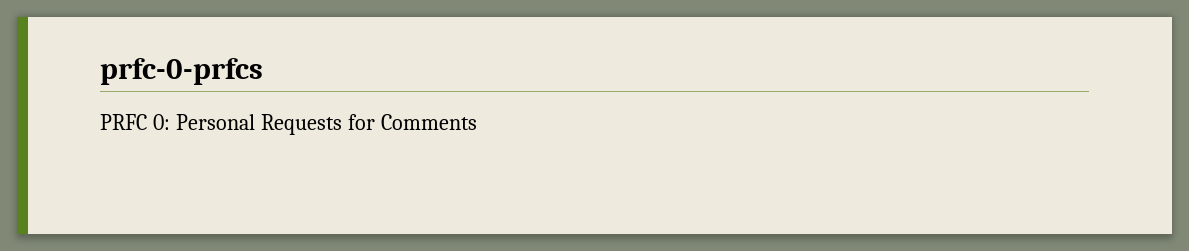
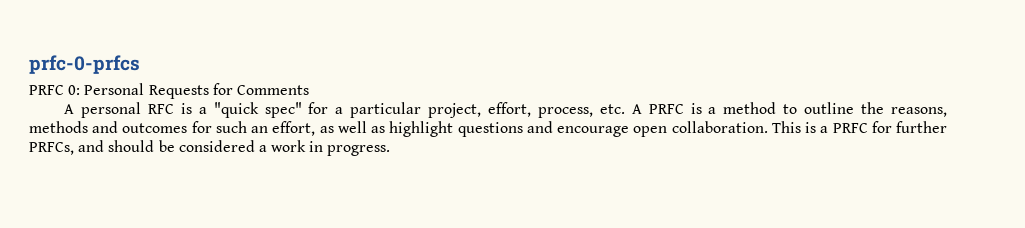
(477, 122) none -> [64,102,947,118] [29,121,947,137] [29,140,391,156] // A personal RFC is a "quick spec" for a particular project, effort, process, etc. A PRFC is a method to outline the reasons, methods and outcomes for such an effort, as well as highlight questions and encourage open collaboration. This is a PRFC for further PRFCs, and should be considered a work in progress.

